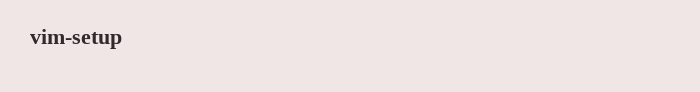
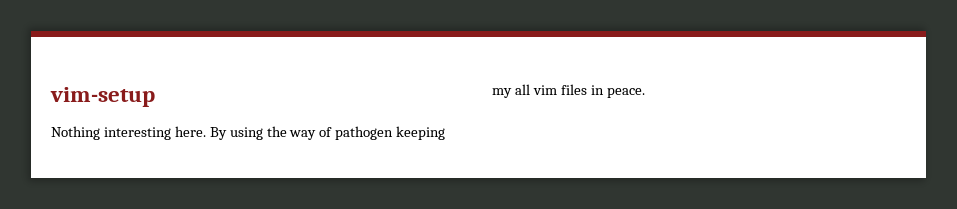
(122, 39) none -> [51,126,446,140] [492,84,645,98] // Nothing interesting here. By using the way of pathogen keeping my all vim files in peace.

